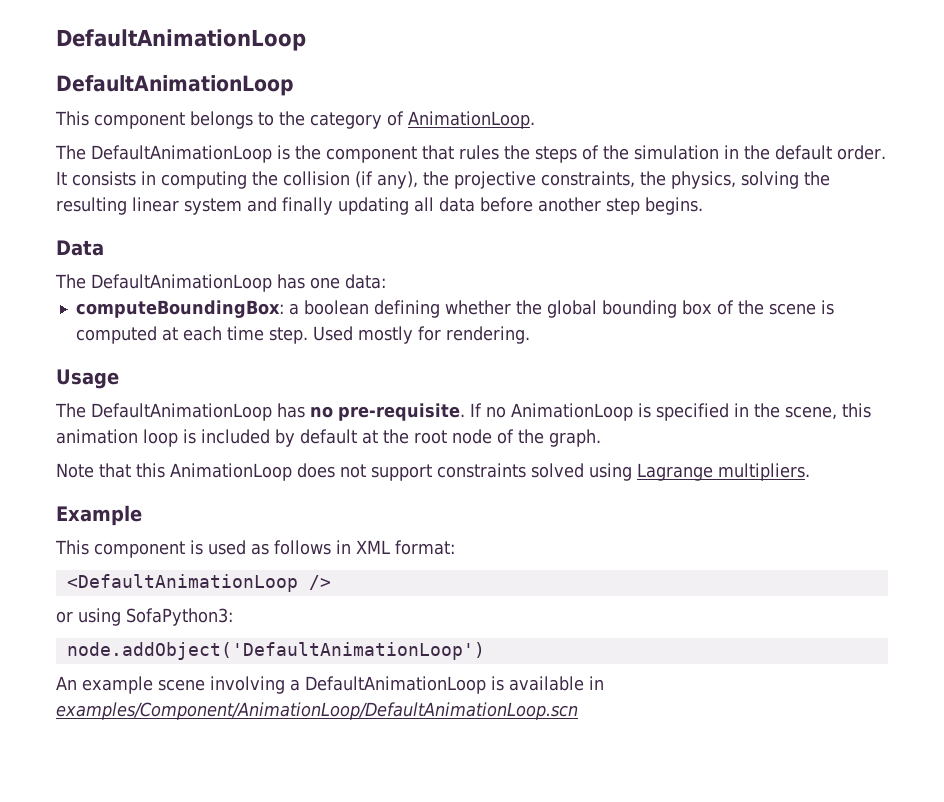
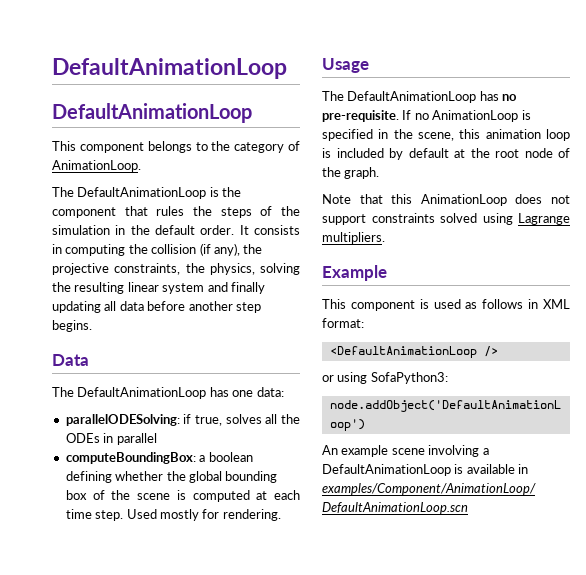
(386, 281) none -> [65,414,300,426] [65,433,157,445] // parallelODESolving: if true, solves all the ODEs in parallel

